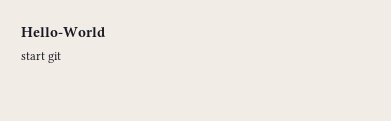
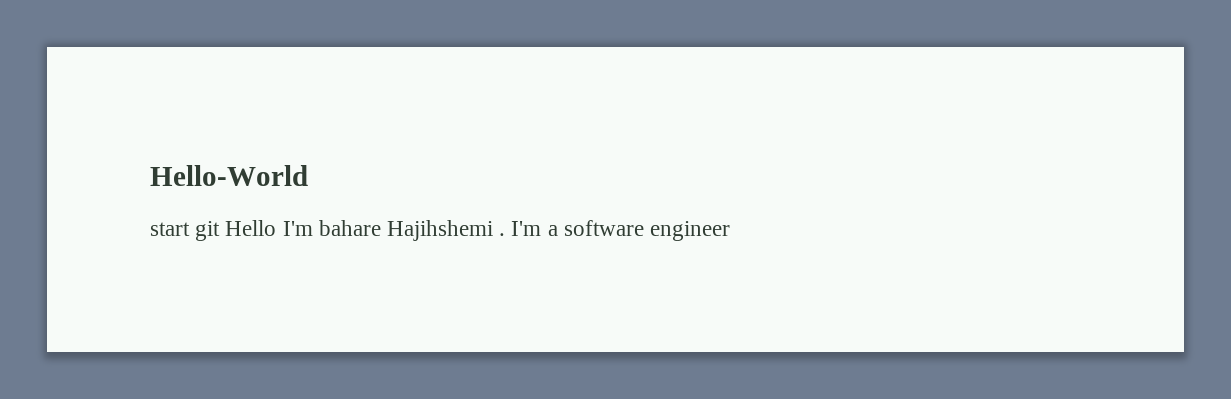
(62, 57) none -> [225,220,731,241] Hello I'm bahare Hajihshemi . I'm a software engineer

